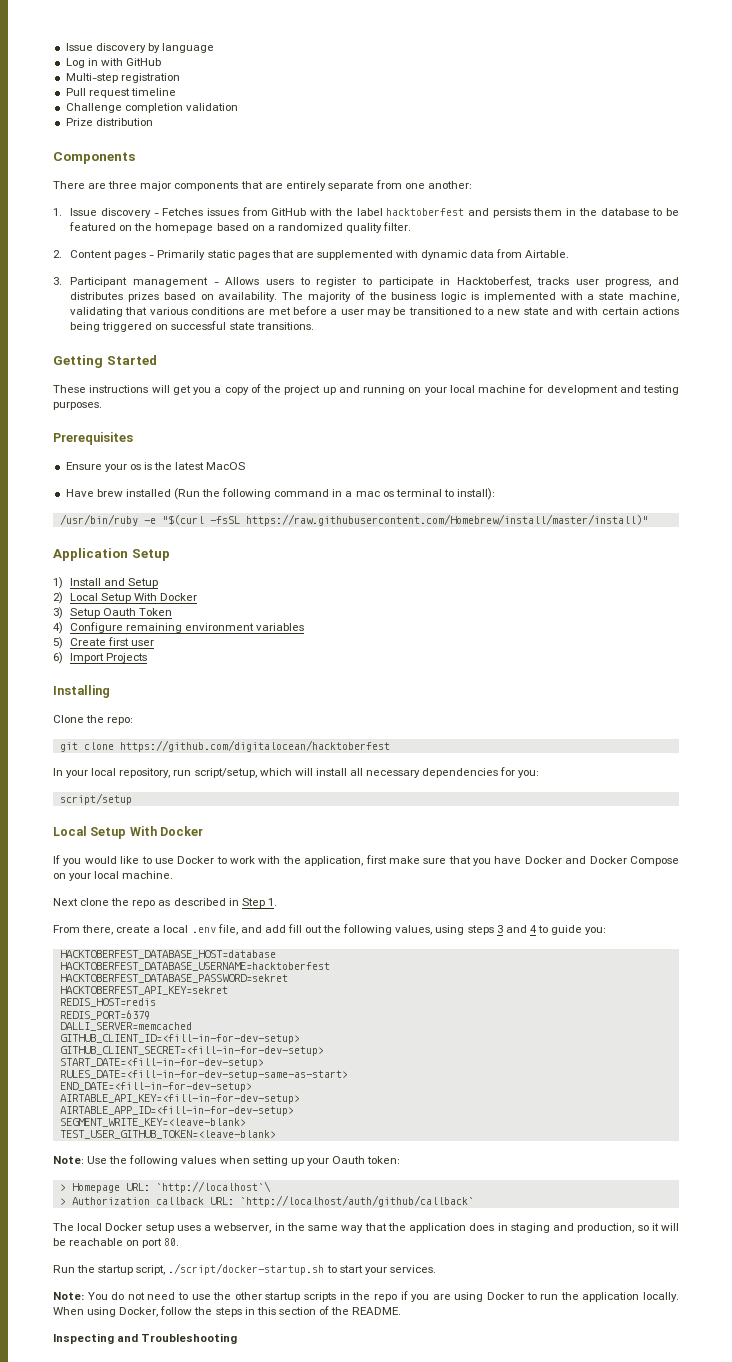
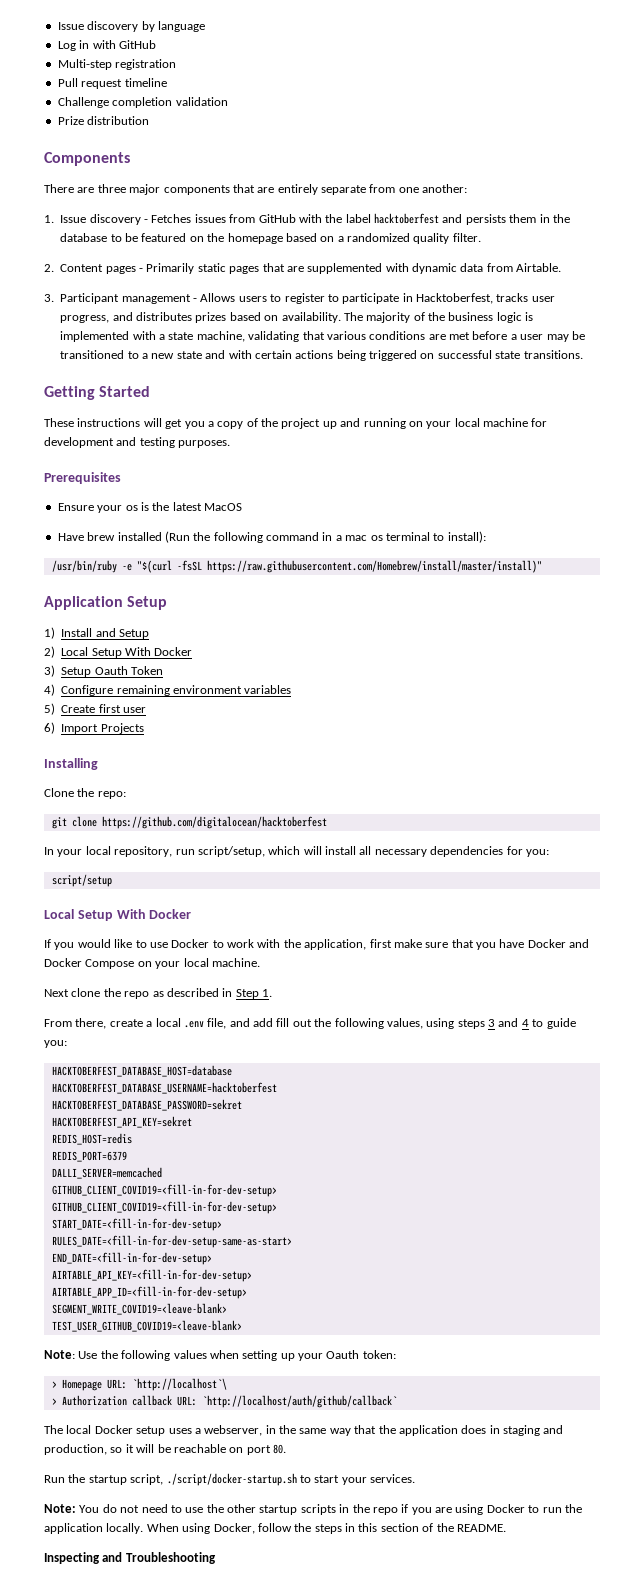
[59,1034,300,1044] [59,1046,324,1056] GITHUB_CLIENT_ID=<fill-in-for-dev-setup> // GITHUB_CLIENT_SECRET=<fill-in-for-dev-setup> -> [51,1184,277,1197] [51,1201,277,1214] GITHUB_CLIENT_COVID19=<fill-in-for-dev-setup> // GITHUB_CLIENT_COVID19=<fill-in-for-dev-setup>
[59,1118,246,1127] [59,1130,276,1139] SEGMENT_WRITE_KEY=<leave-blank> // TEST_USER_GITHUB_TOKEN=<leave-blank> -> [51,1303,227,1315] [51,1320,242,1332] SEGMENT_WRITE_COVID19=<leave-blank> // TEST_USER_GITHUB_COVID19=<leave-blank>

